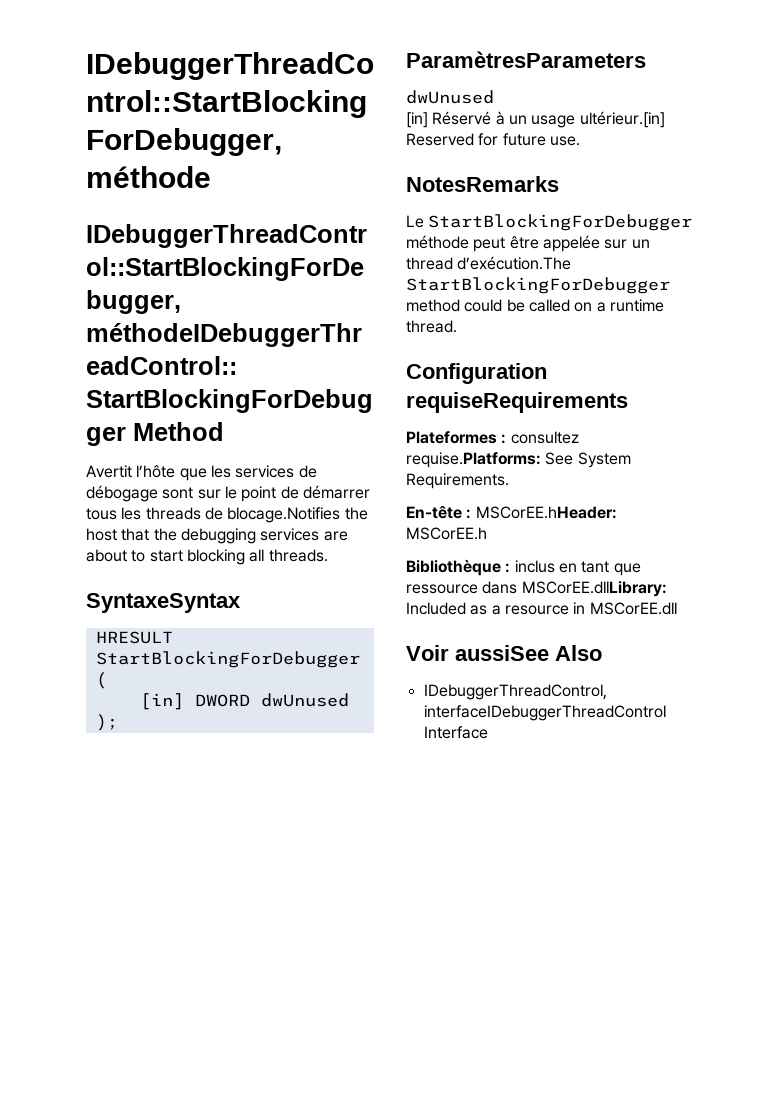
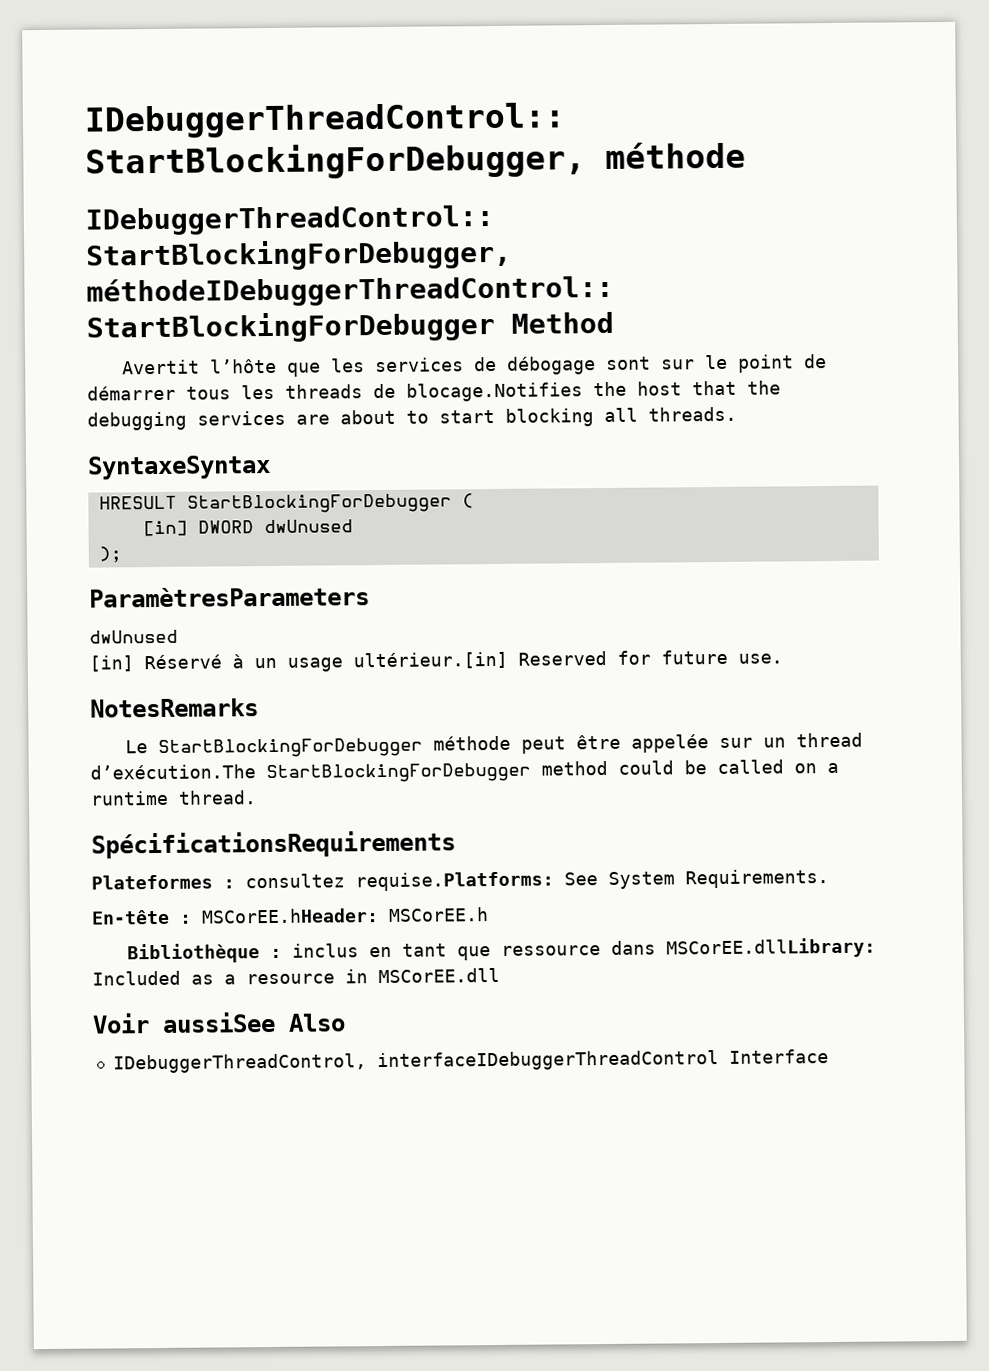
[406,363,547,384] [406,392,628,413] Configuration requiseRequirements -> [91,830,456,859] SpécificationsRequirements

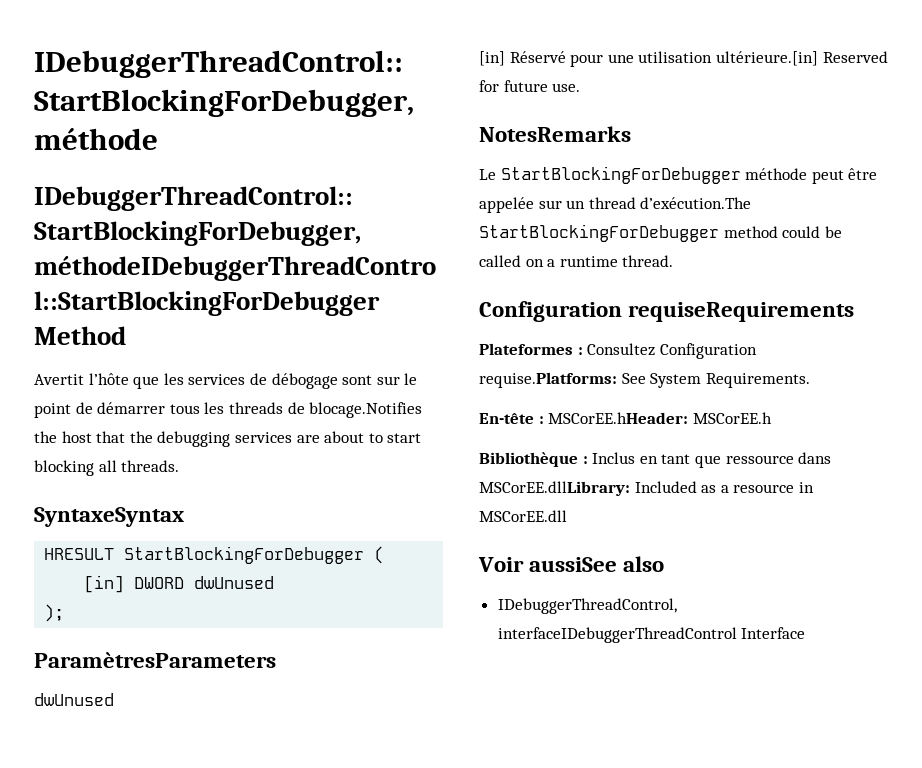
[232,651,508,672] à un usage ultérieur.[in] -> [570,51,818,67] pour une utilisation ultérieure.[in]
[91,830,456,859] SpécificationsRequirements -> [479,301,855,322] Configuration requiseRequirements
[245,873,345,889] consultez -> [587,343,757,359] Consultez Configuration
[292,943,360,958] inclus -> [592,452,636,464] Inclus
[288,1013,346,1032] Also -> [623,556,665,572] also

